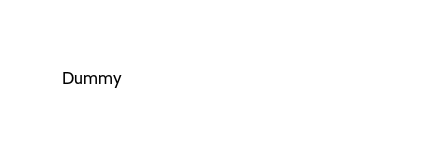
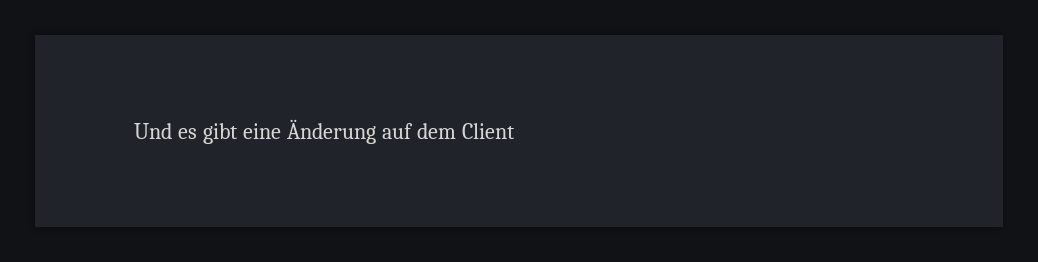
[62,72,122,88] Dummy -> [134,119,515,144] Und es gibt eine Änderung auf dem Client

